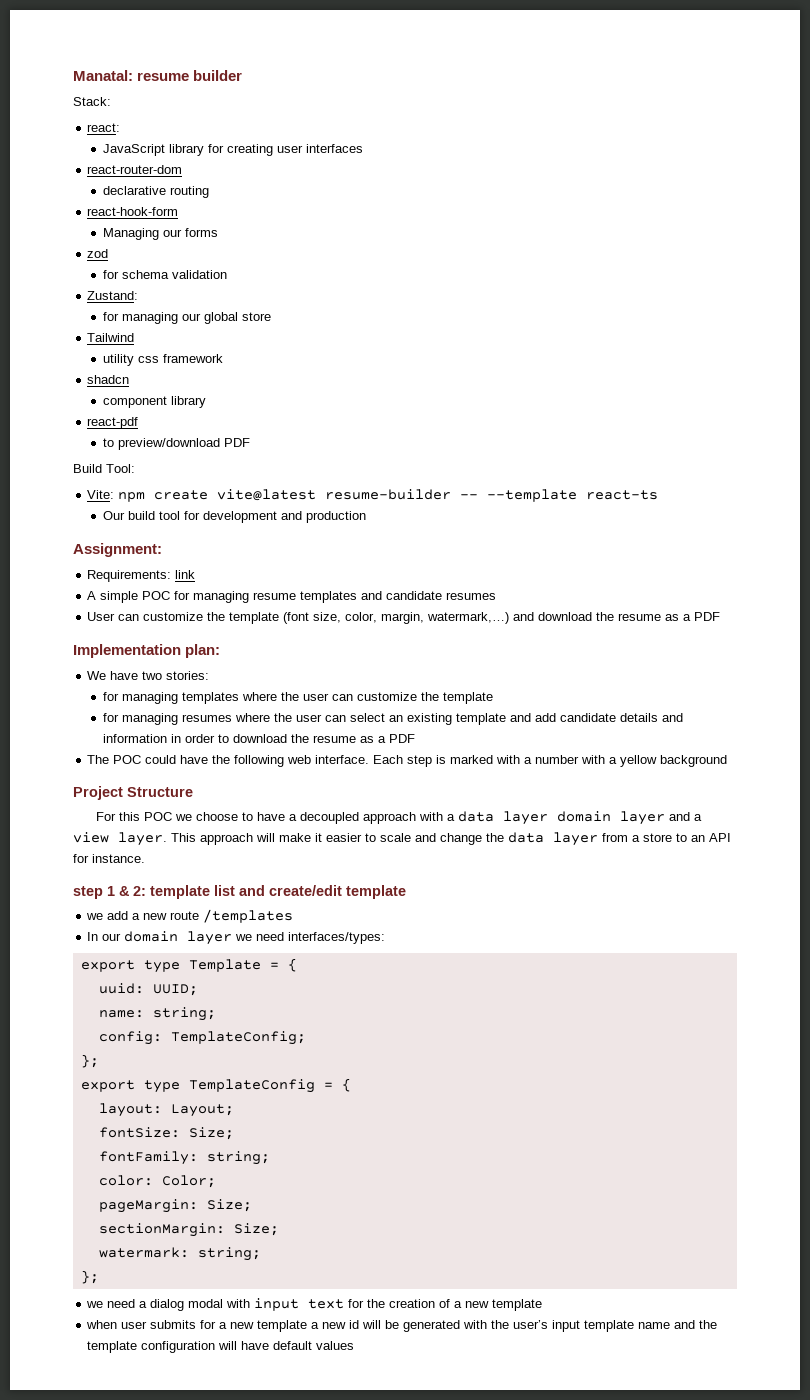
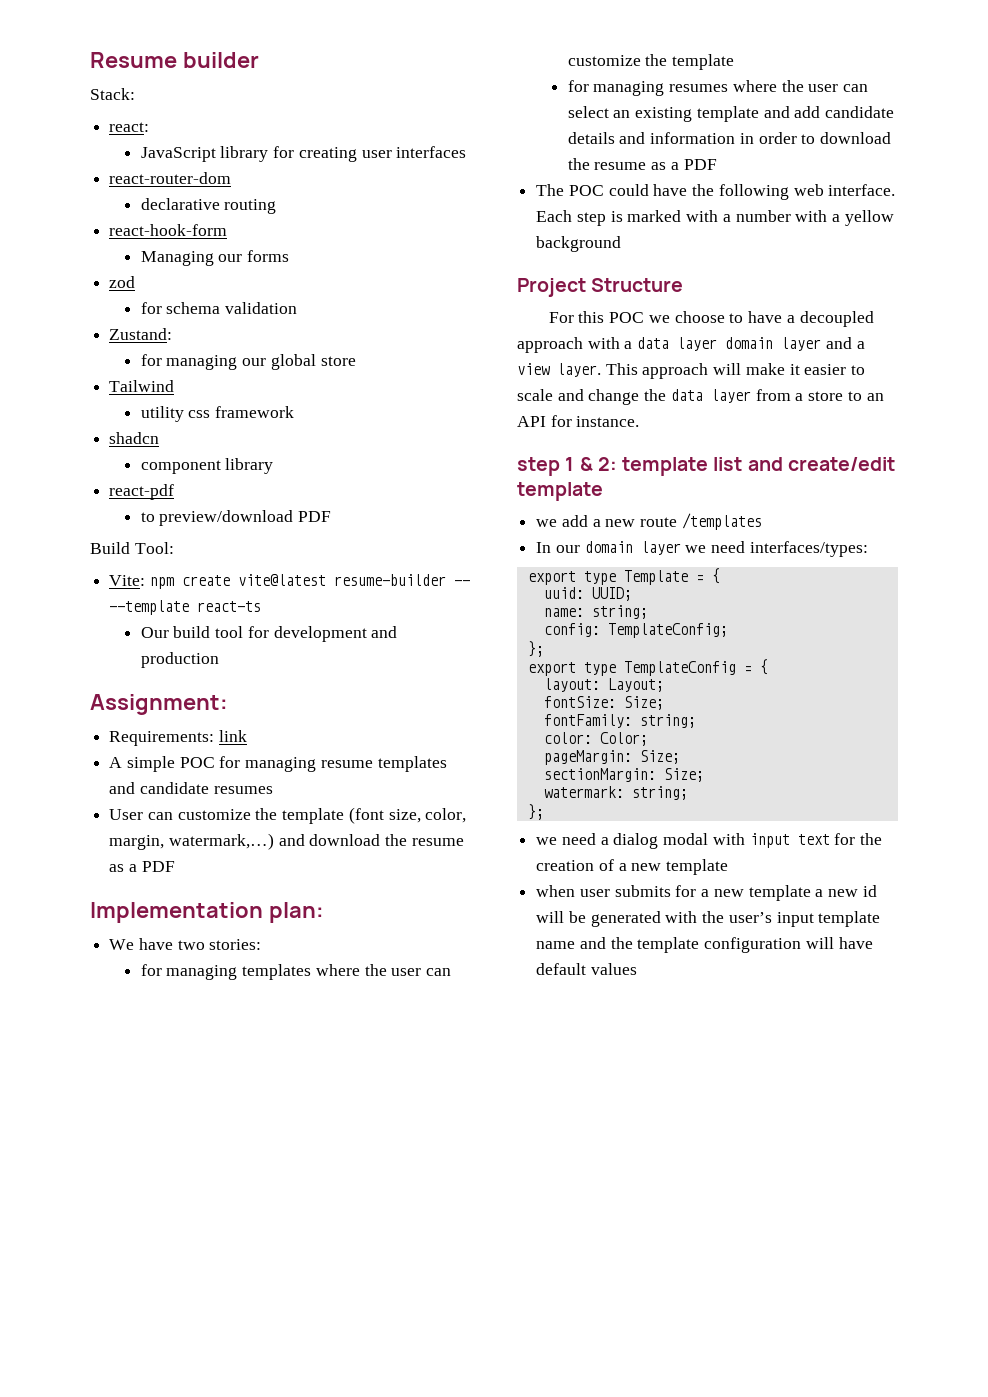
[73,70,190,81] Manatal: resume -> [90,52,177,68] Resume

